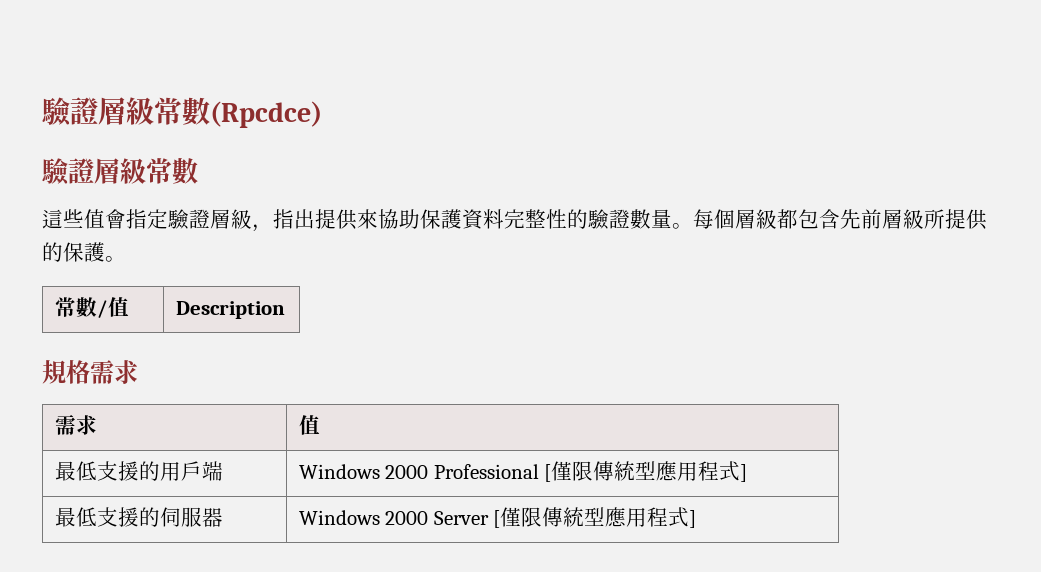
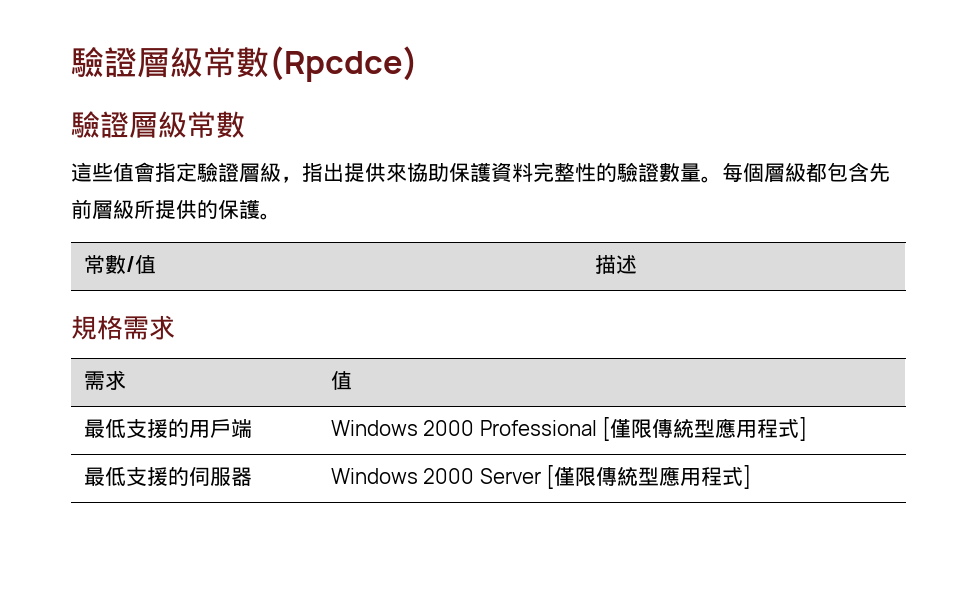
[175,301,285,319] Description -> [594,255,637,274] 描述

